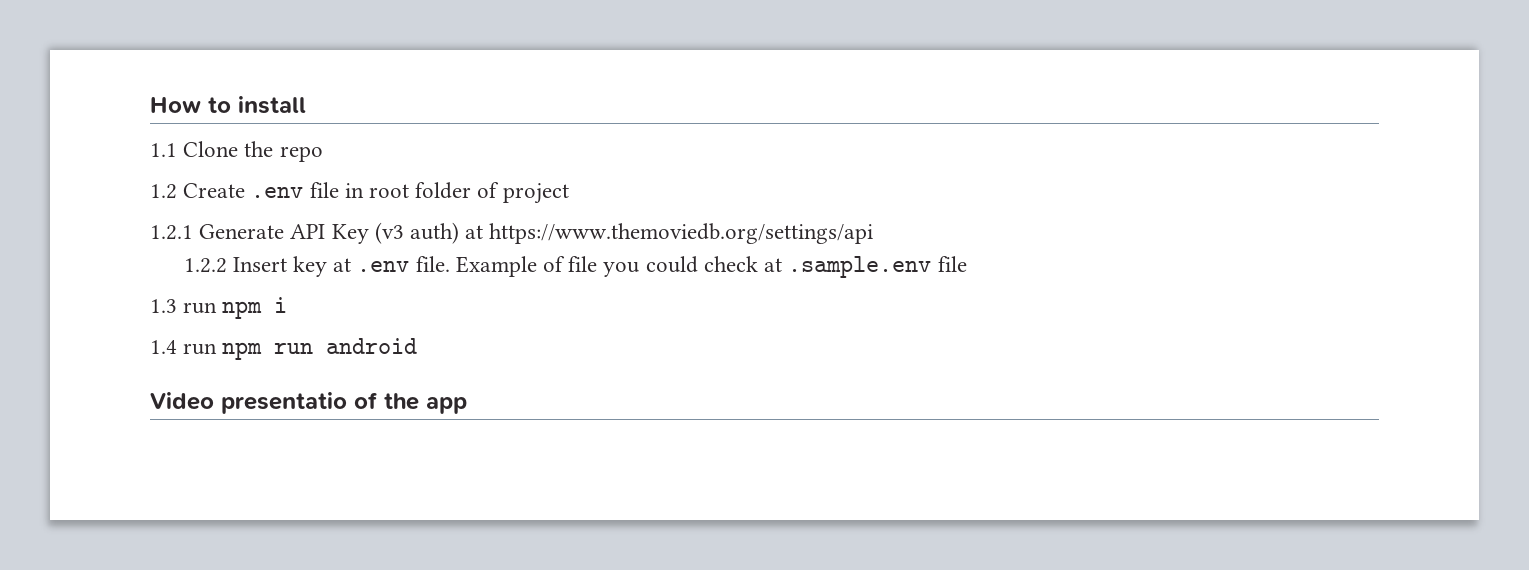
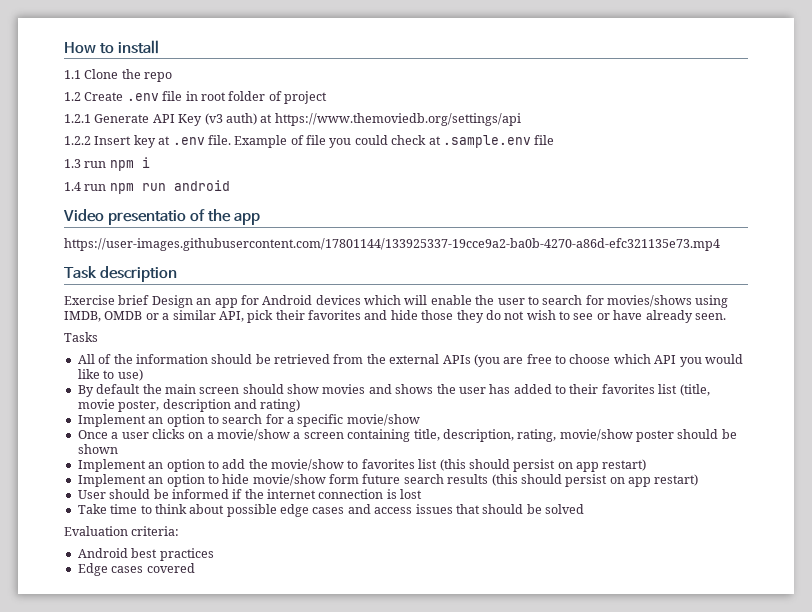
(467, 405) none -> [64,238,720,251] [64,266,177,282] [64,295,729,308] [64,310,726,323] [64,332,98,342] [77,354,743,367] [77,369,143,381] [77,384,710,397] [77,399,301,412] [77,414,420,427] [77,429,737,442] [77,444,118,454] [77,459,647,472] [77,474,699,487] [77,489,423,499] [77,504,584,517] [64,526,180,536] [77,548,214,561] [77,563,195,576] // https://user-images.githubusercontent.com/17801144/133925337-19cce9a2-ba0b-4270-a86d-efc321135e73.mp4 // Task description // Exercise brief Design an app for Android devices which will enable the user to search for movies/shows using IMDB, OMDB or a similar API, pick their favorites and hide those they do not wish to see or have already seen. // Tasks // All of the information should be retrieved from the external APIs (you are free to choose which API you would like to use) // By default the main screen should show movies and shows the user has added to their favorites list (title, movie poster, description and rating) // Implement an option to search for a specific movie/show // Once a user clicks on a movie/show a screen containing title, description, rating, movie/show poster should be shown // Implement an option to add the movie/show to favorites list (this should persist on app restart) // Implement an option to hide movie/show form future search results (this should persist on app restart) // User should be informed if the internet connection is lost // Take time to think about possible edge cases and access issues that should be solved // Evaluation criteria: // Android best practices // Edge cases covered

